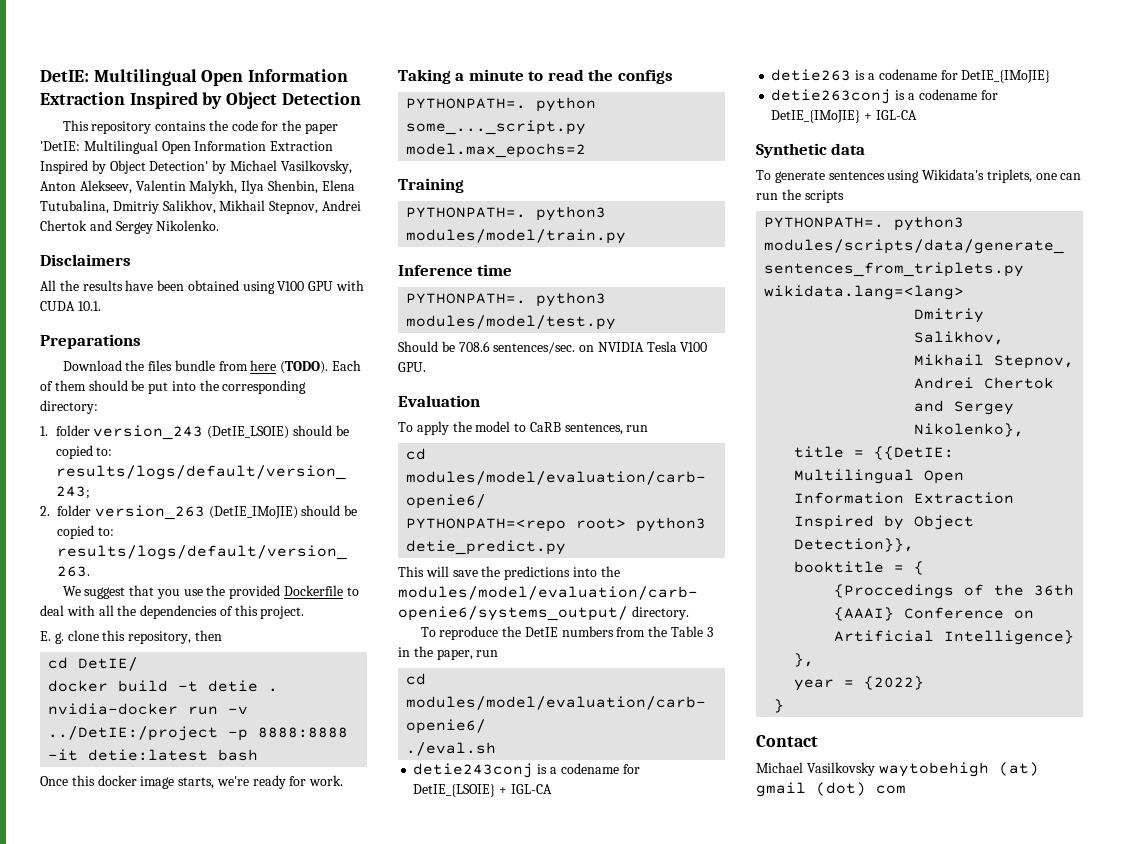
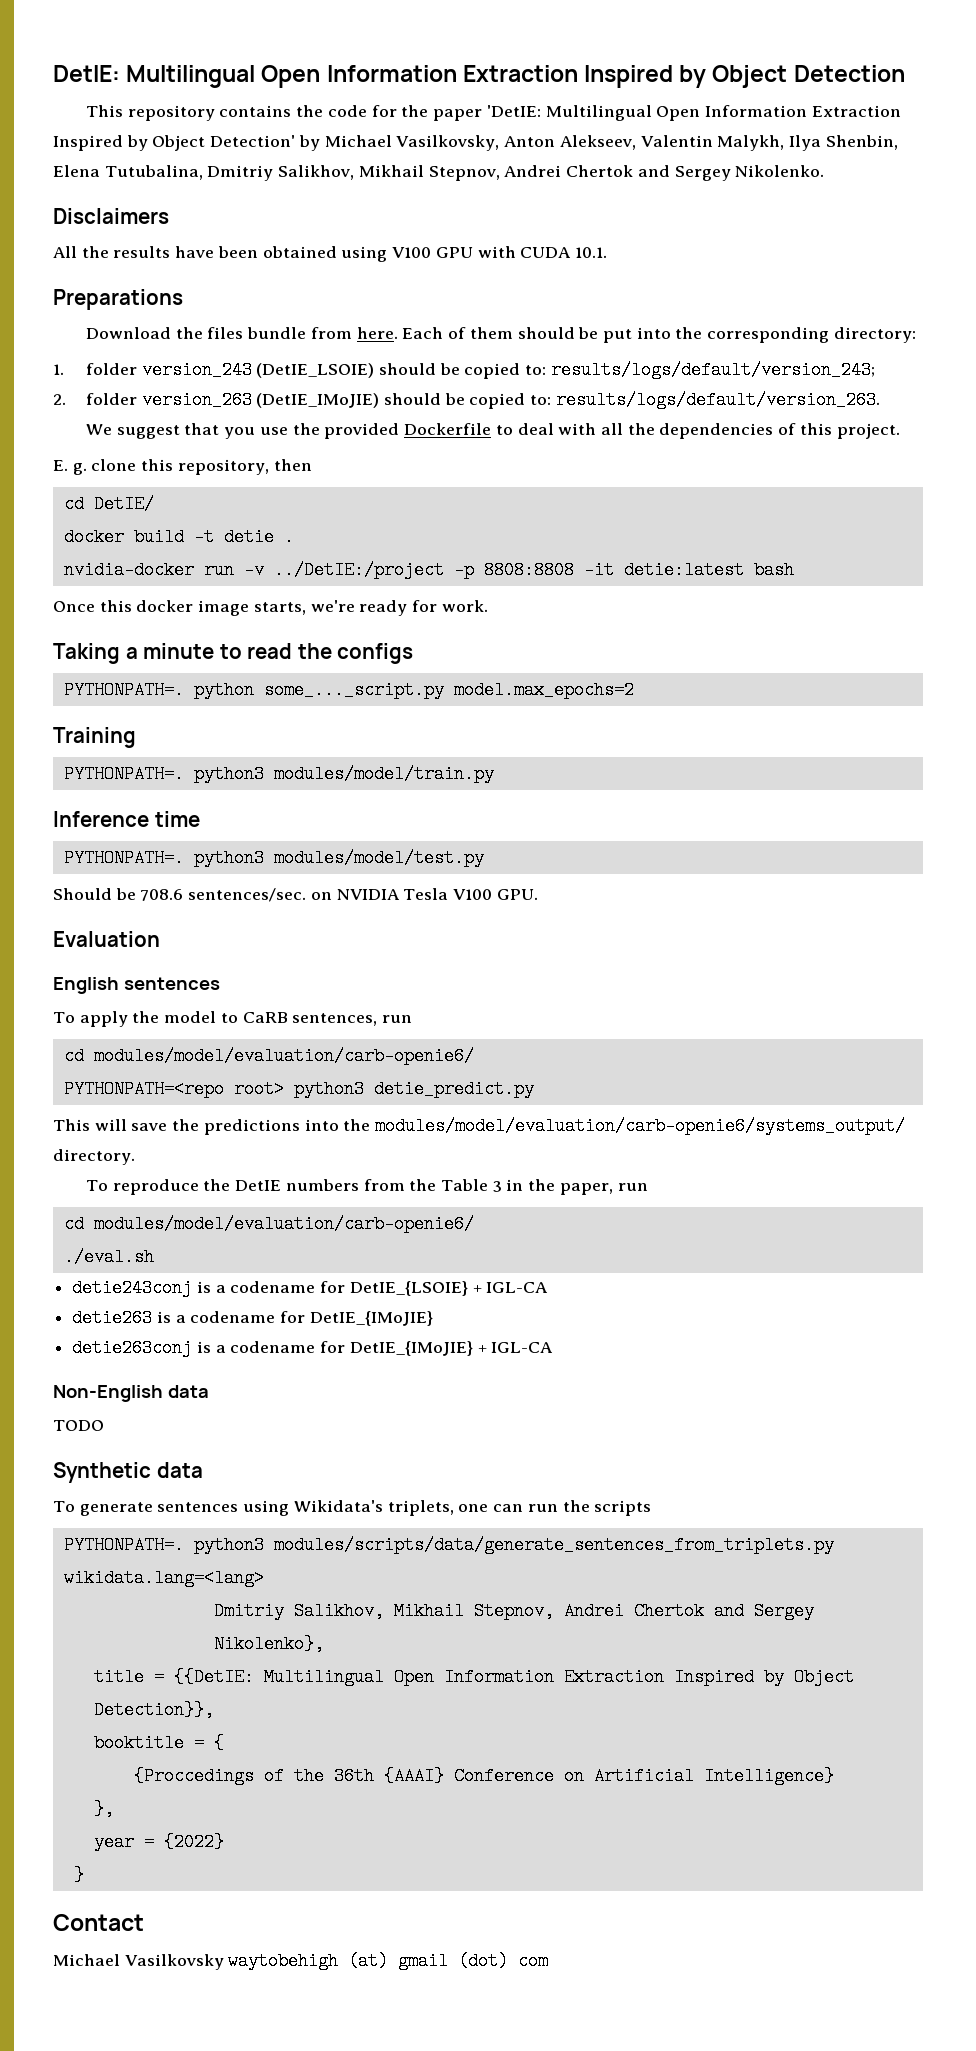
[250,360,329,374] here (TODO). -> [356,327,398,339] here.
[258,727,349,738] 8888:8888 -> [483,561,574,579] 8808:8808
(480, 401) none -> [53,977,220,994] // English sentences
(917, 115) none -> [53,1385,209,1402] [53,1420,104,1431] // Non-English data // TODO

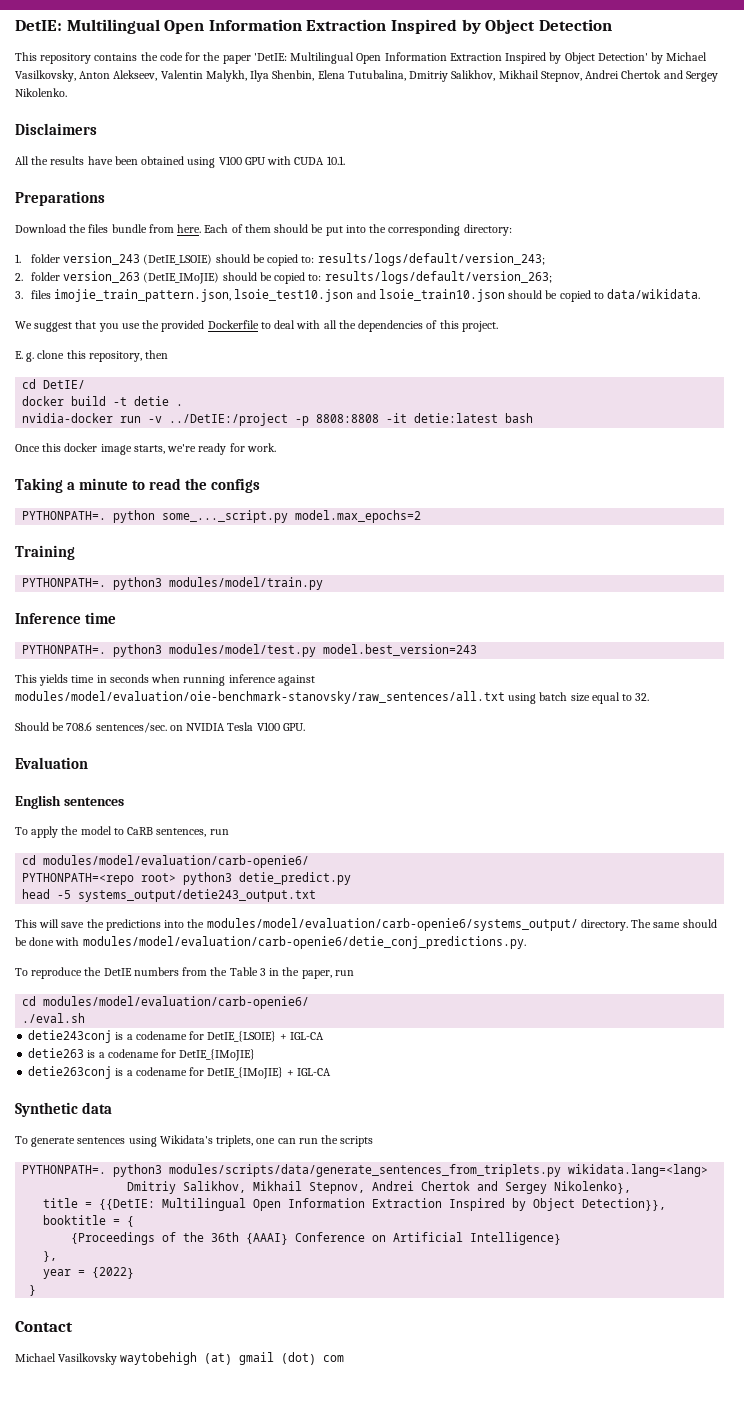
[555,391,880,409] results/logs/default/version_263. -> [324,271,552,284] [15,289,701,302] results/logs/default/version_263; // 3. files imojie_train_pattern.json, lsoie_test10.json and lsoie_train10.json should be copied to data/wikidata.
(484, 858) none -> [323,644,478,656] [15,674,315,686] [15,691,650,704] model.best_version=243 // This yields time in seconds when running inference against modules/model/evaluation/oie-benchmark-stanovsky/raw_sentences/all.txt using batch size equal to 32.
(534, 1089) none -> [22,889,317,902] // head -5 systems_output/detie243_output.txt
(135, 1157) none -> [631,919,717,928] [15,936,526,949] The same should be done with modules/model/evaluation/carb-openie6/detie_conj_predictions.py.
[53,1385,209,1402] [53,1420,104,1431] // Non-English data // TODO -> (331, 1072) none
[133,1767,254,1785] {Proccedings -> [71,1232,156,1245] {Proceedings

